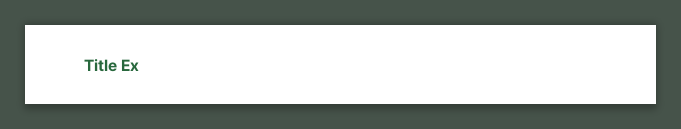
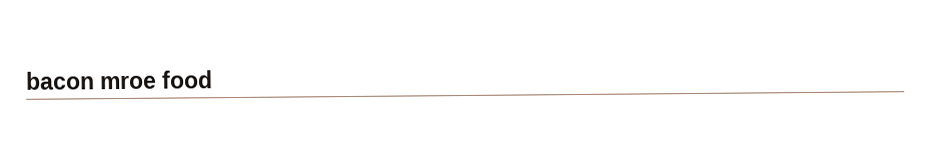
[84,59,140,72] Title Ex -> [25,70,214,90] bacon mroe food

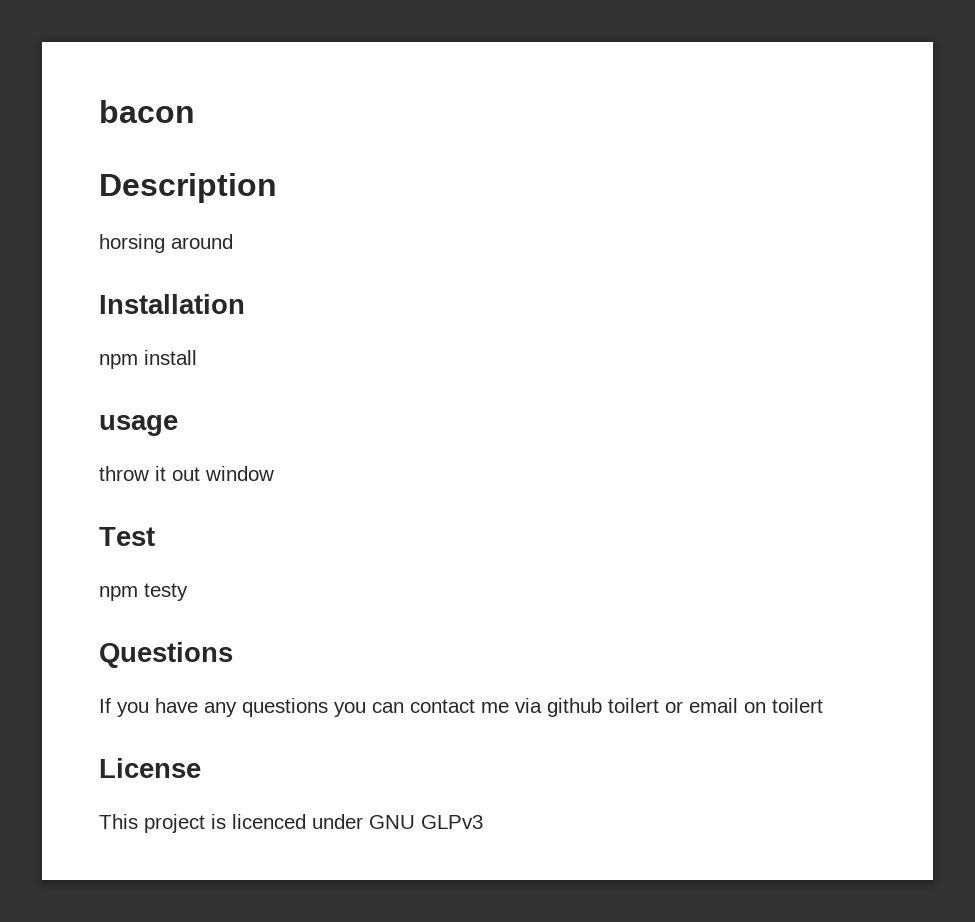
[100,70,214,90] mroe food -> [99,173,277,203] [99,234,233,253] [99,294,245,314] [99,350,197,369] [99,415,178,436] [99,466,274,481] [99,527,155,546] [99,583,188,601] [99,642,233,668] [99,698,823,717] [99,758,201,778] [99,814,483,833] // Description // horsing around // Installation // npm install // usage // throw it out window // Test // npm testy // Questions // If you have any questions you can contact me via github toilert or email on toilert // License // This project is licenced under GNU GLPv3

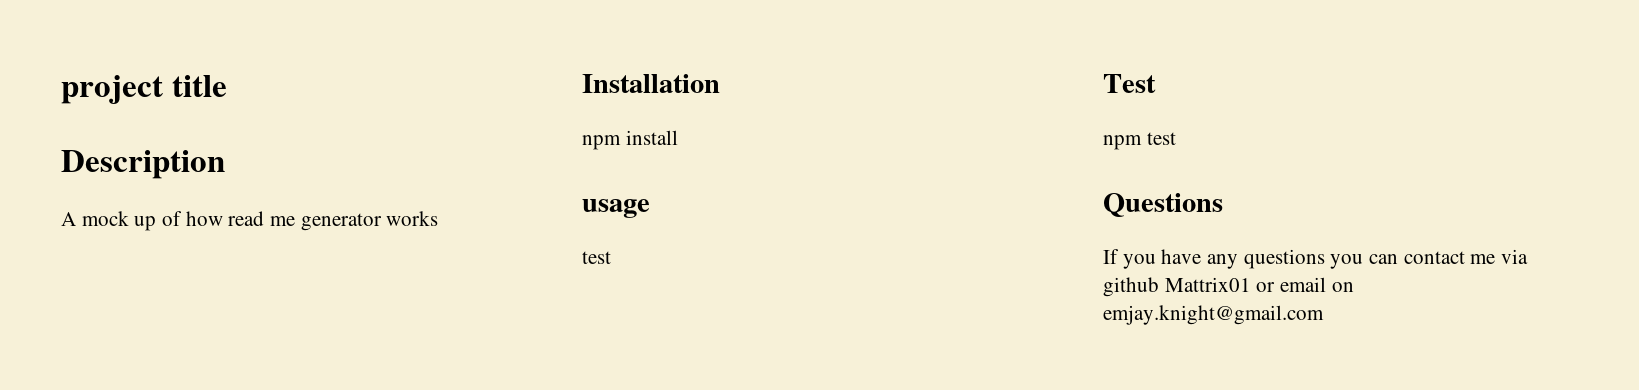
[99,100,195,123] bacon -> [61,75,227,104] project title
[99,234,233,253] horsing around -> [61,211,439,231] A mock up of how read me generator works
[99,466,274,481] throw it out window -> [582,251,611,264] test
[144,583,188,601] testy -> [1146,132,1176,145] test
[608,698,659,713] toilert -> [1164,277,1251,292] Mattrix01
[772,698,823,713] [99,758,201,778] [99,814,483,833] toilert // License // This project is licenced under GNU GLPv3 -> [1103,305,1324,325] emjay.knight@gmail.com

